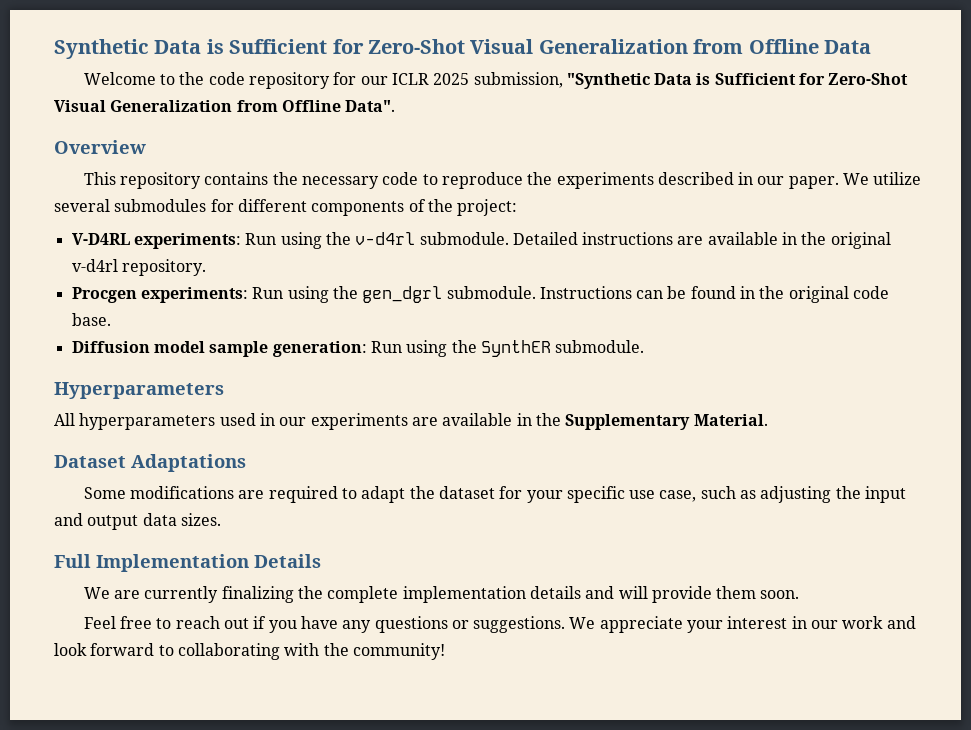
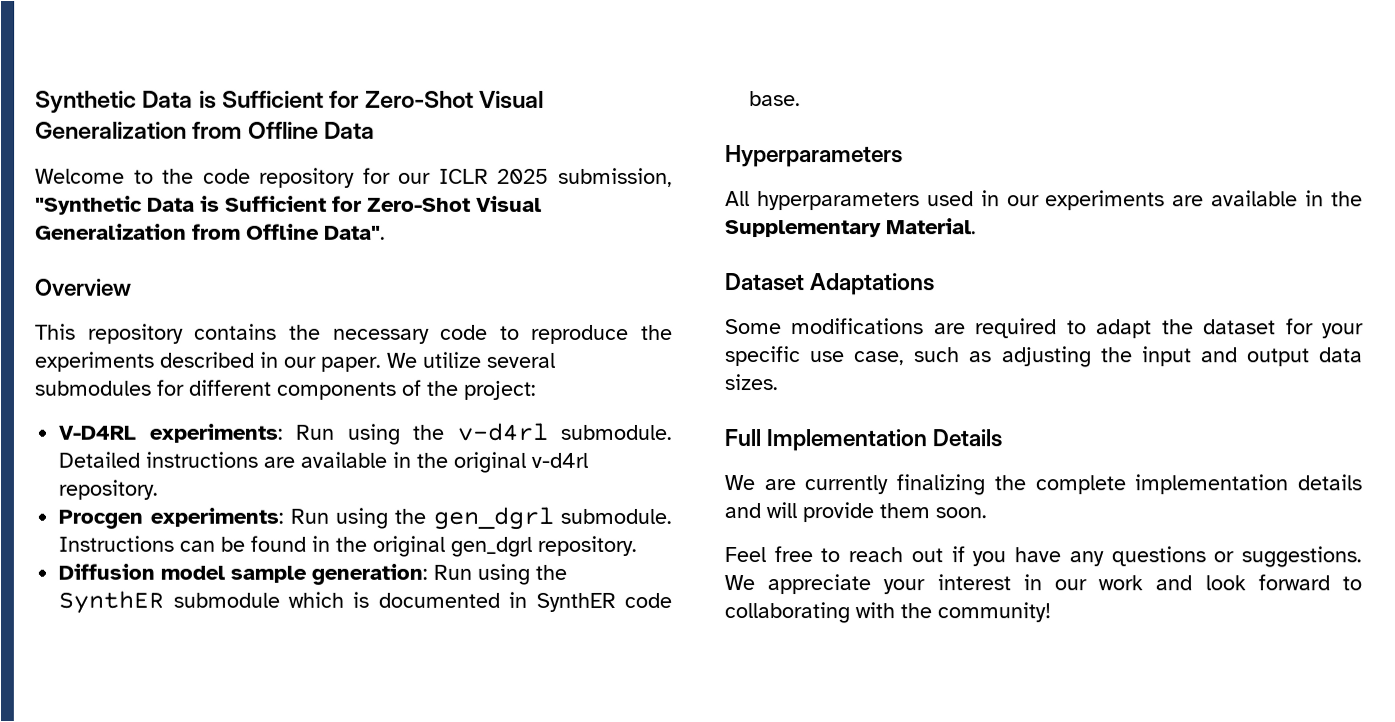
[853,286,890,299] [71,313,111,326] code base. -> [450,535,638,557] gen_dgrl repository.
[555,340,645,353] submodule. -> [172,591,672,612] [749,91,802,107] submodule which is documented in SynthER code base.

